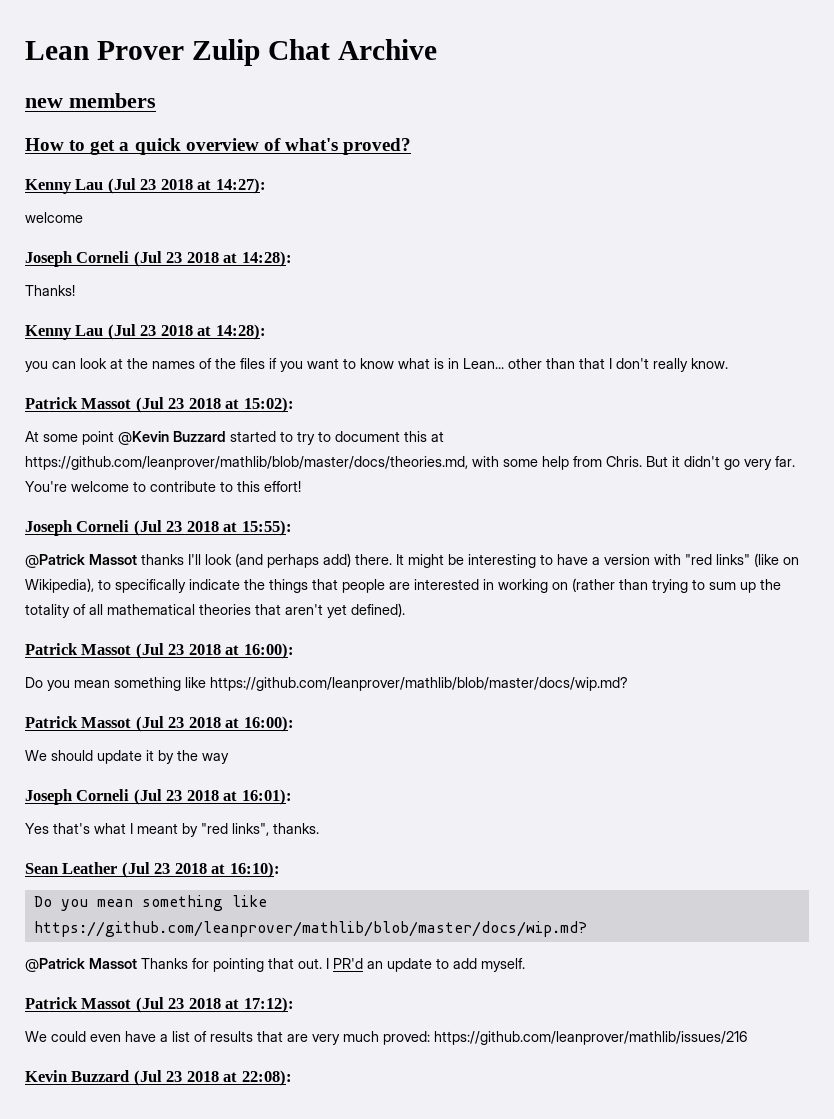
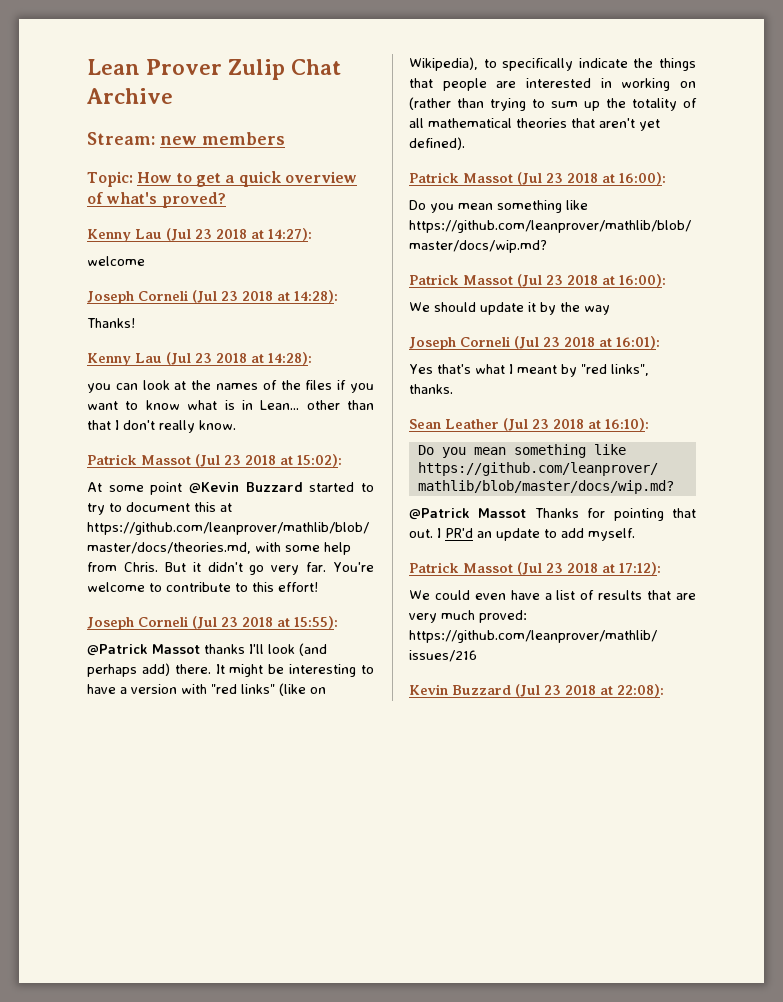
(437, 49) none -> [87,132,155,145] Stream:
(156, 100) none -> [87,171,133,187] Topic:

